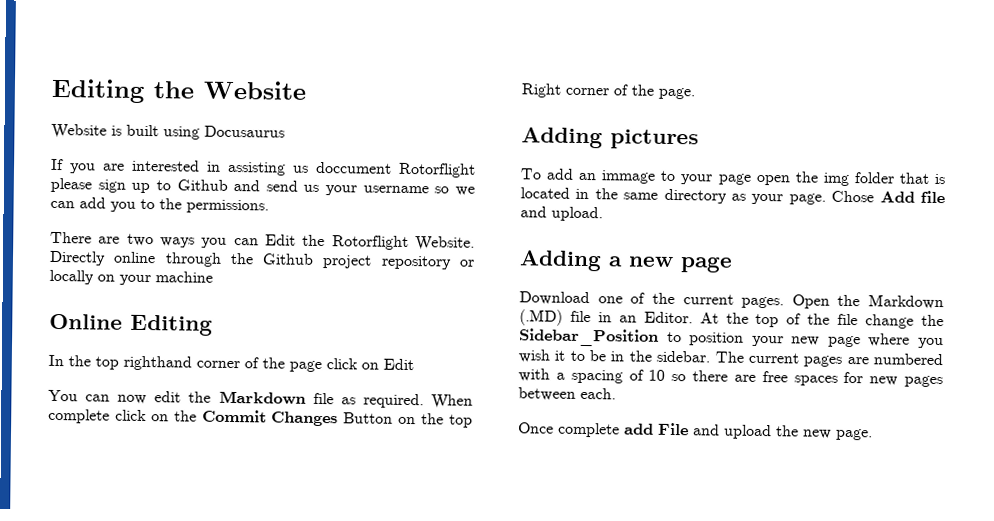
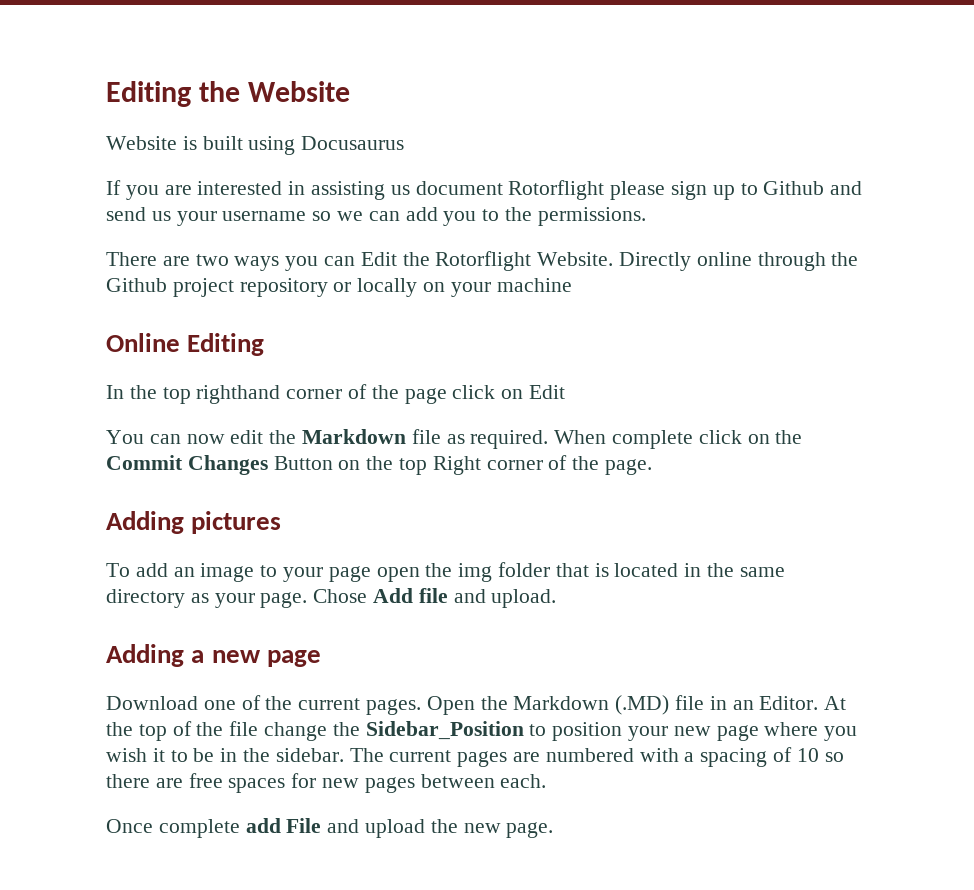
[315,161,392,174] doccument -> [415,181,503,195] document
[601,170,657,184] immage -> [200,563,255,582] image

